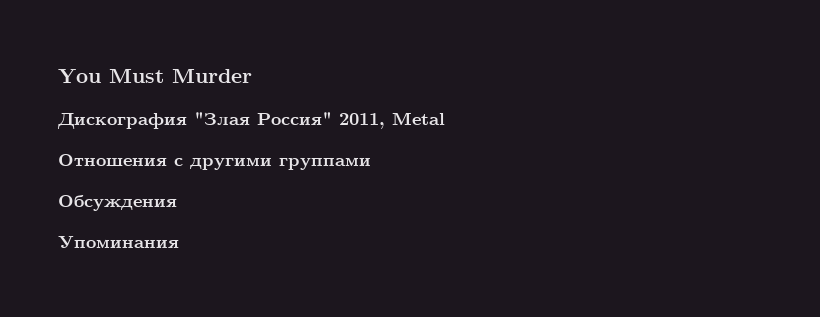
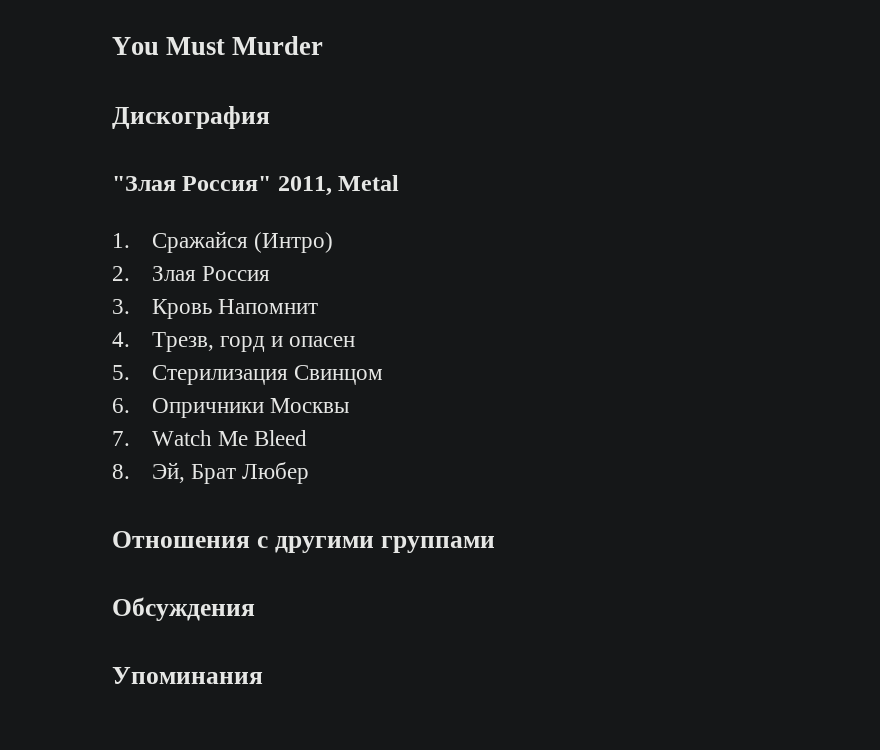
(187, 121) none -> (270, 117) //
(445, 118) none -> [112,231,333,253] [112,266,270,281] [112,299,318,319] [112,332,356,352] [112,365,383,385] [112,398,349,418] [112,430,308,446] [112,462,310,484] // 1. Сражайся (Интро) // 2. Злая Россия // 3. Кровь Напомнит // 4. Трезв, горд и опасен // 5. Стерилизация Свинцом // 6. Опричники Москвы // 7. Watch Me Bleed // 8. Эй, Брат Любер

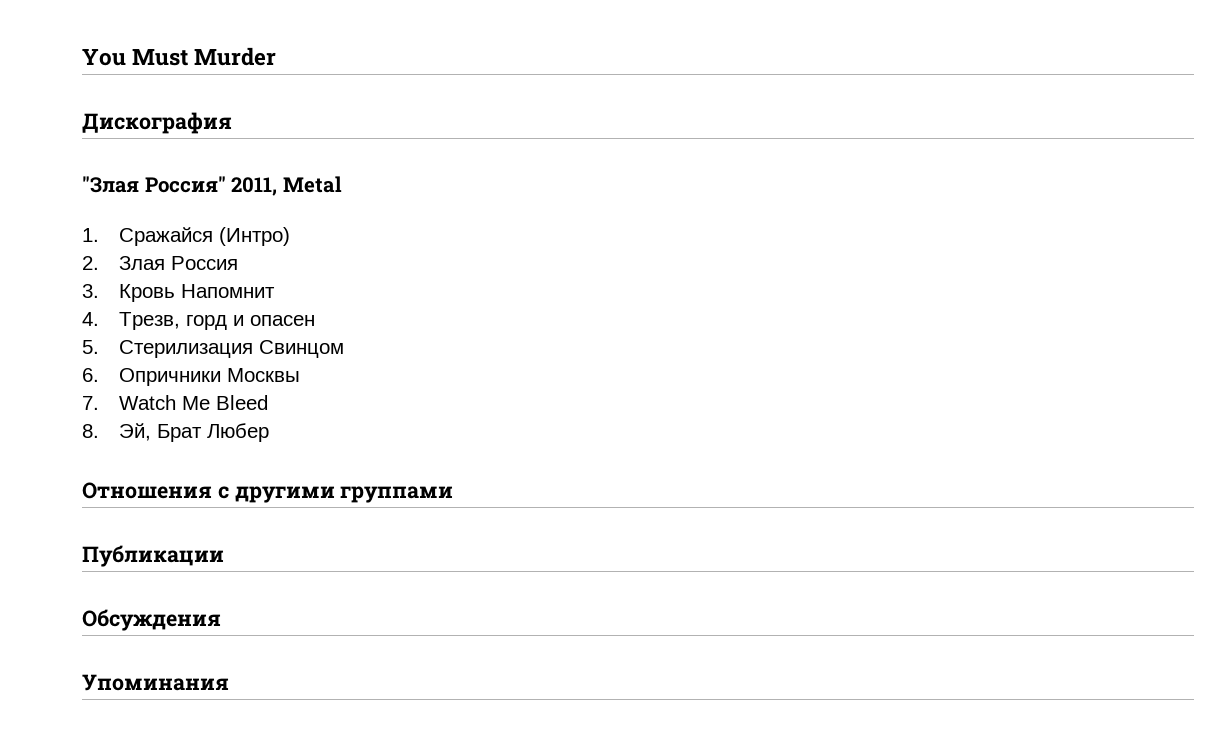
(495, 544) none -> [82,545,224,567] // Публикации

